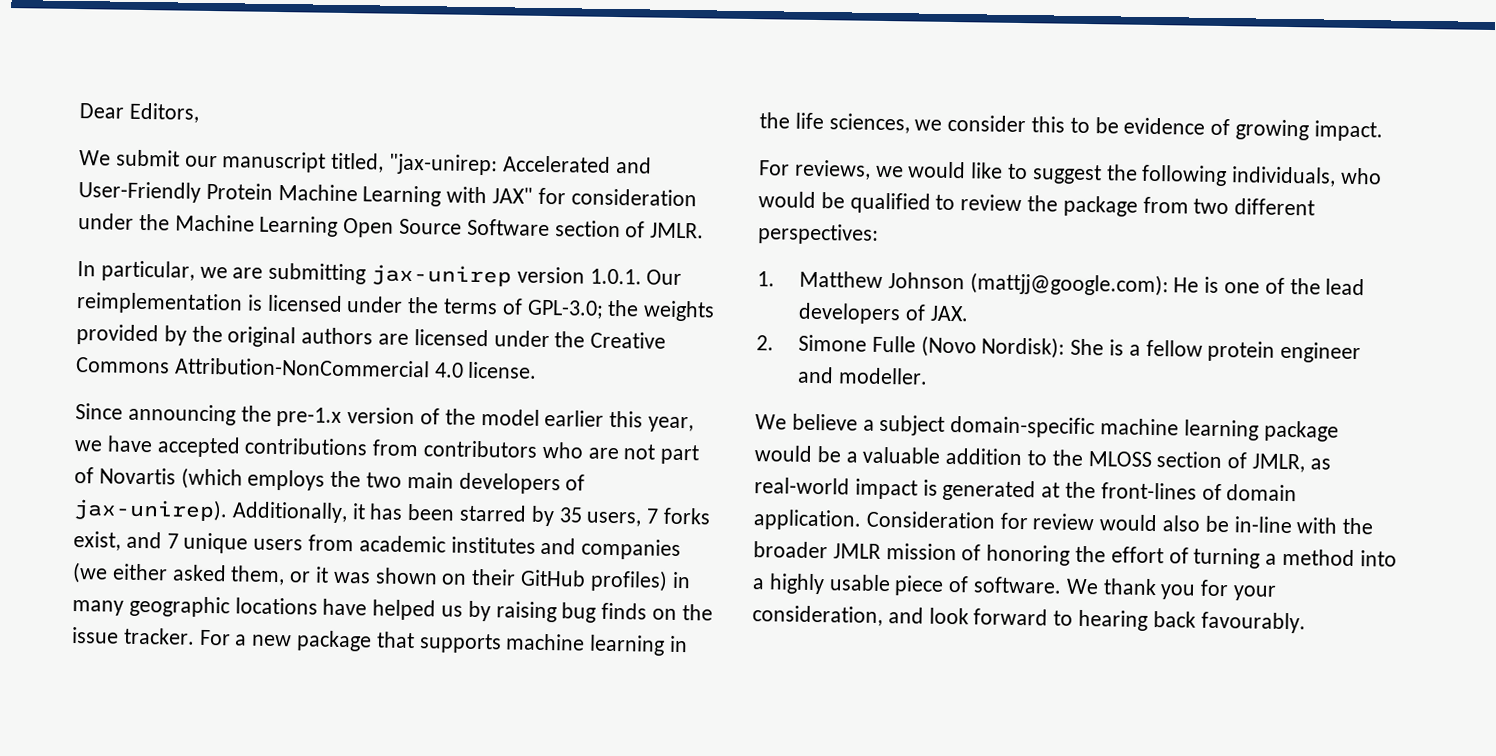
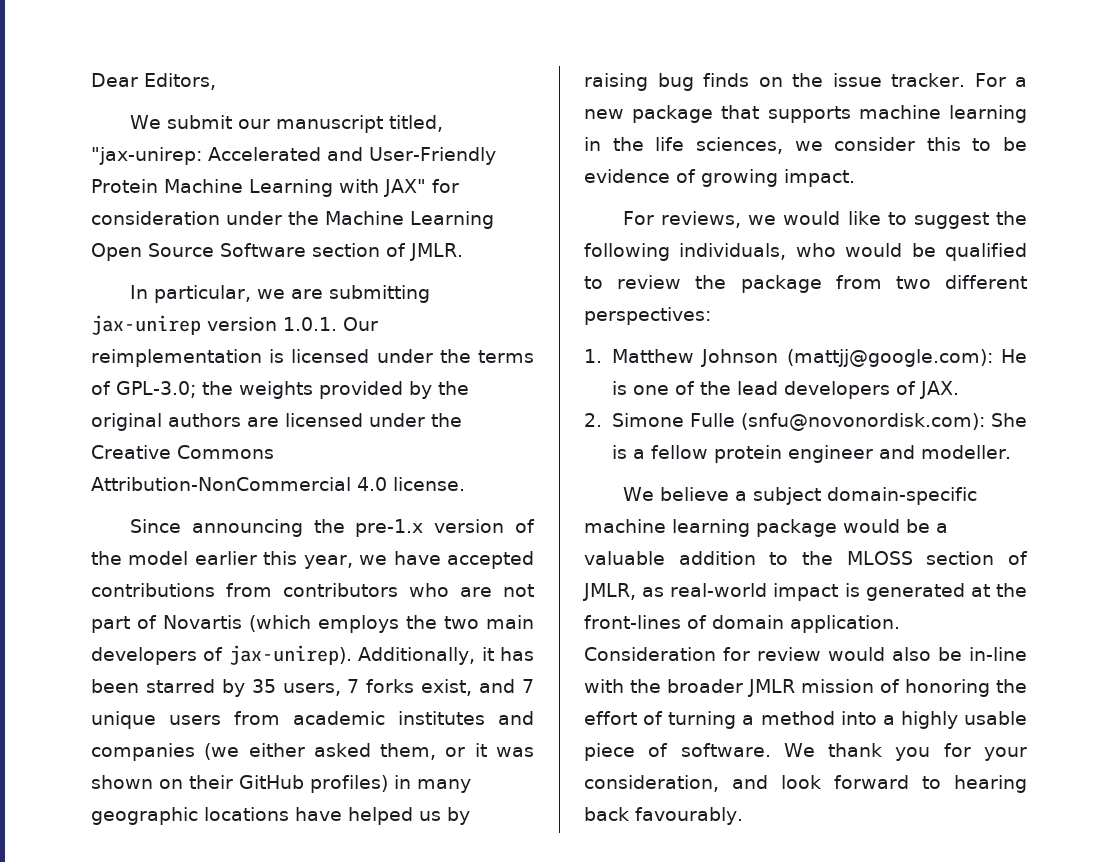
[920,335,1066,359] (Novo Nordisk): -> [740,413,985,431] (snfu@novonordisk.com):

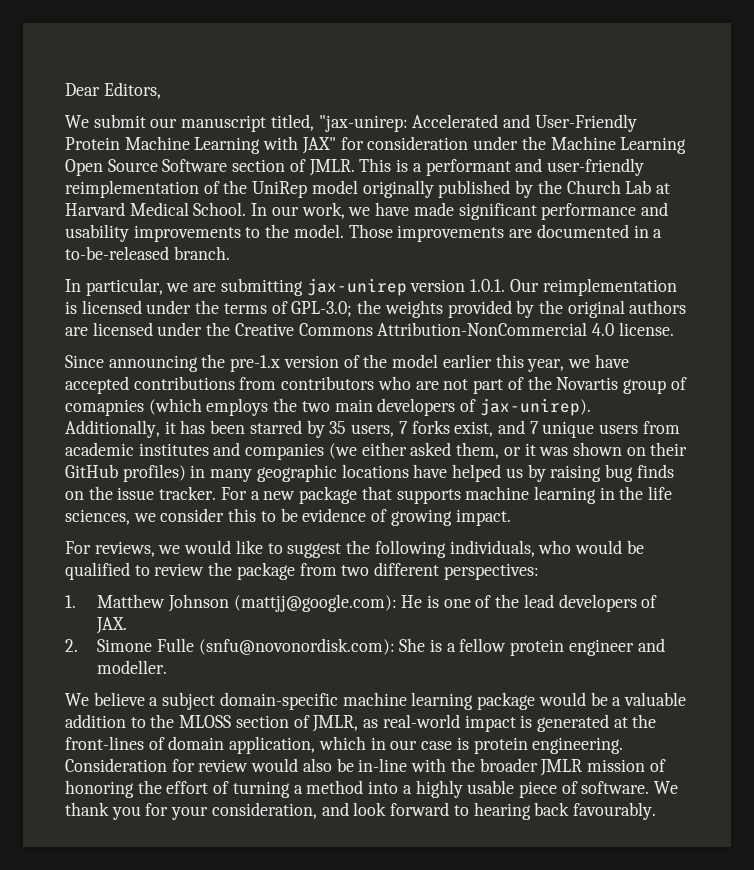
(463, 252) none -> [359,158,644,176] [65,180,670,198] [65,202,668,220] [65,224,663,242] [65,246,230,260] This is a performant and user-friendly reimplementation of the UniRep model originally published by the Church Lab at Harvard Medical School. In our work, we have made significant performance and usability improvements to the model. Those improvements are documented in a to-be-released branch.
[163,615,242,629] Novartis -> [527,376,687,394] [65,399,144,416] the Novartis group of comapnies
[790,615,900,633] application. -> [229,736,624,754] application, which in our case is protein engineering.

